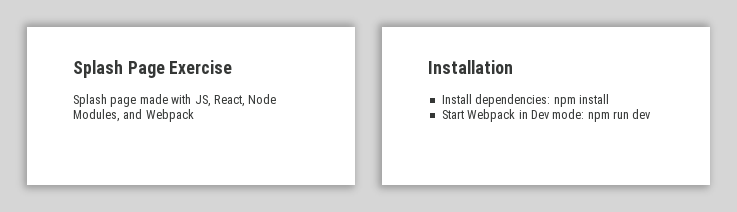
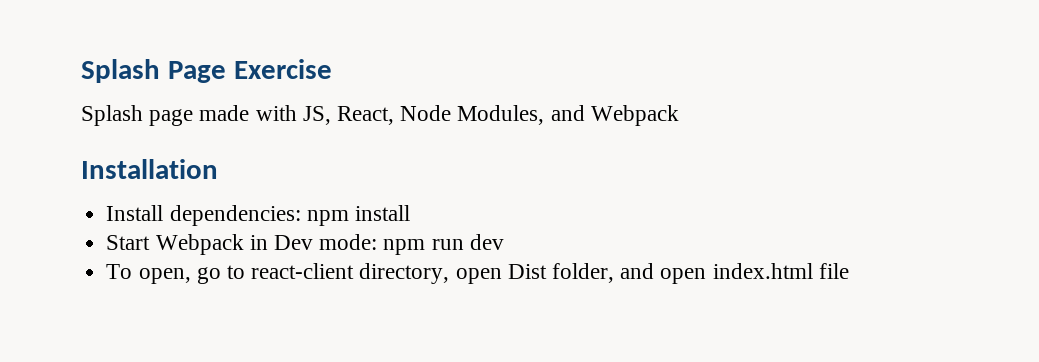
(652, 114) none -> [106,263,849,284] // To open, go to react-client directory, open Dist folder, and open index.html file

